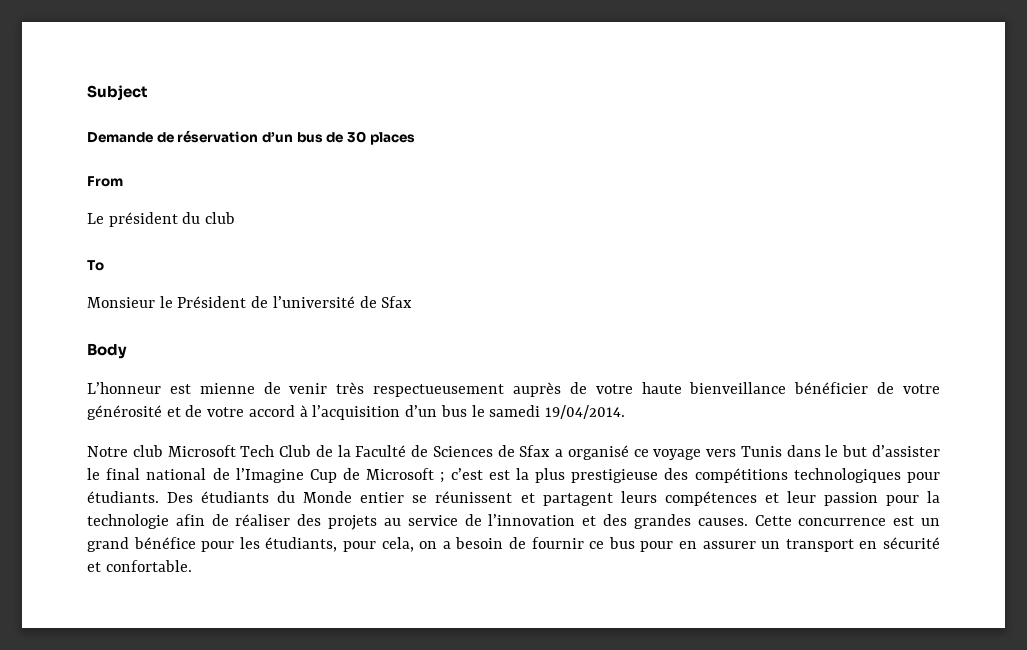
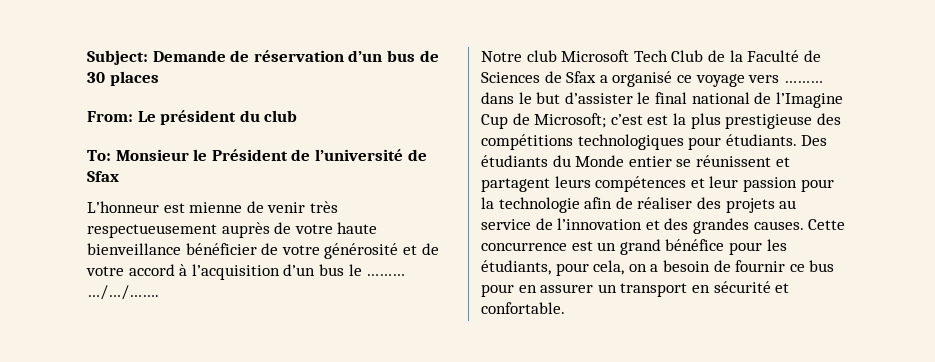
[87,85,148,101] Subject // -> [87,50,148,65] Subject:
[87,176,123,187] From // -> [87,111,133,122] From:
[87,260,104,271] To // -> [87,150,111,161] To:
[87,343,127,359] // Body -> (119, 176) none
[489,405,625,419] samedi 19/04/2014. -> [366,274,406,276] [87,285,159,300] ……… …/…/…….
[740,446,782,457] Tunis -> [783,81,823,83] ………
[366,468,445,483] Microsoft ; -> [534,113,607,128] Microsoft;

